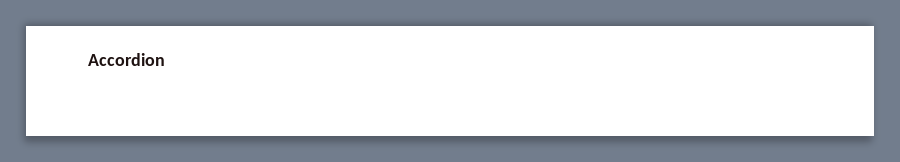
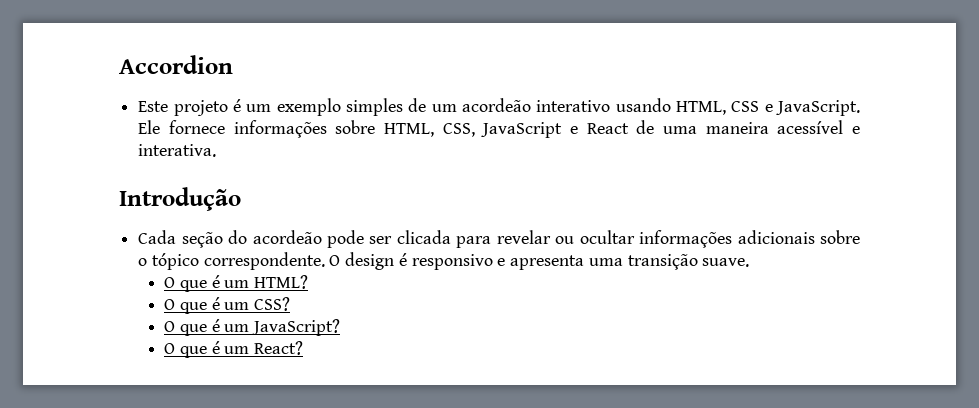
(165, 59) none -> [138,98,860,116] [138,120,860,138] [138,144,217,157] [119,187,241,211] [138,230,861,248] [138,252,750,270] [164,275,309,292] [164,297,291,314] [164,319,341,336] [164,341,304,358] // Este projeto é um exemplo simples de um acordeão interativo usando HTML, CSS e JavaScript. Ele fornece informações sobre HTML, CSS, JavaScript e React de uma maneira acessível e interativa. // Introdução // Cada seção do acordeão pode ser clicada para revelar ou ocultar informações adicionais sobre o tópico correspondente. O design é responsivo e apresenta uma transição suave. // O que é um HTML? // O que é um CSS? // O que é um JavaScript? // O que é um React?

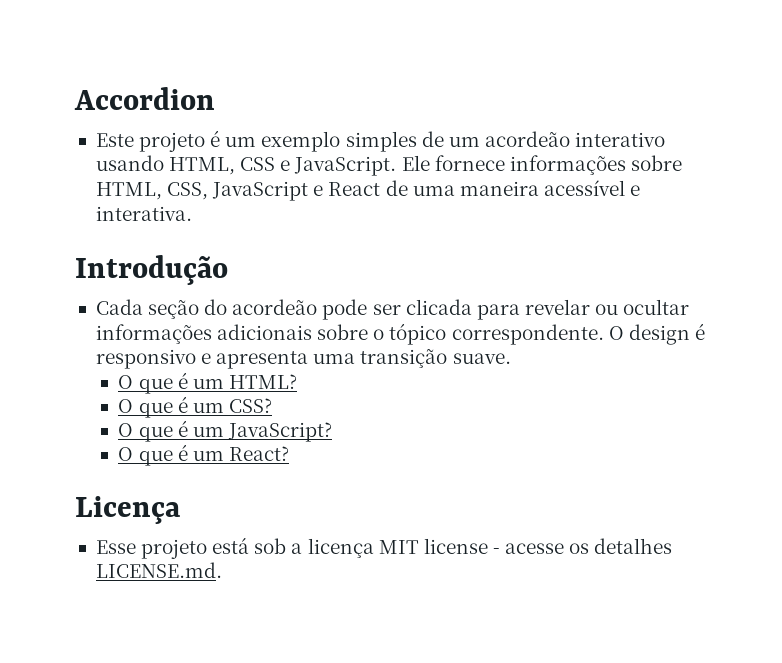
(304, 348) none -> [75,496,180,524] [95,537,673,559] [95,562,222,578] // Licença // Esse projeto está sob a licença MIT license - acesse os detalhes LICENSE.md.

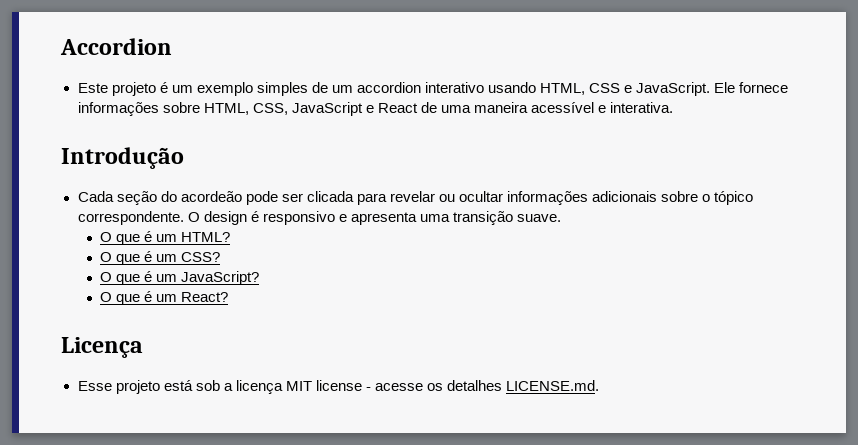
[484,131,570,147] acordeão -> [356,82,421,93] accordion

